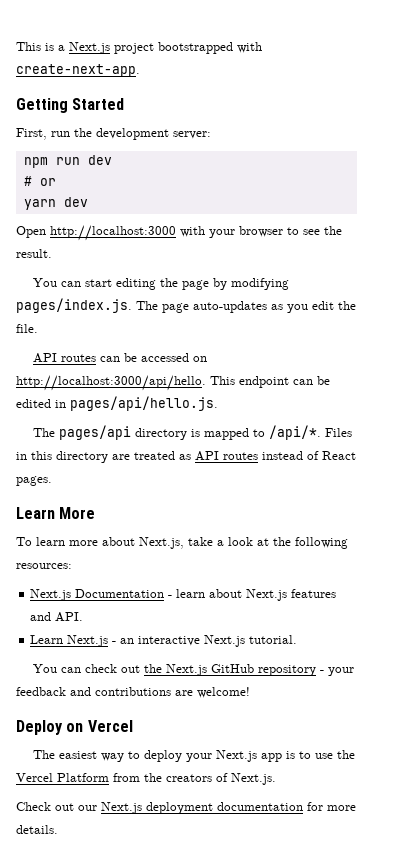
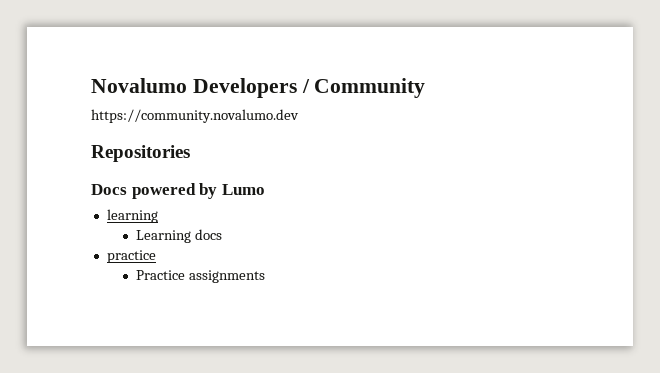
[16,42,262,54] [16,64,140,77] [16,98,125,113] [16,128,211,140] [23,155,112,168] [23,176,56,186] [23,197,88,210] [16,225,342,241] [16,249,52,258] [33,278,290,290] [16,298,356,313] [16,324,38,333] [33,353,208,363] [16,375,330,391] [16,396,218,411] [33,425,353,440] [16,451,356,463] [16,476,52,486] [16,507,96,519] [16,537,348,549] [16,563,72,569] [30,589,337,601] [30,612,84,622] [30,635,298,647] [33,664,355,676] [16,687,250,698] [16,720,133,735] [33,750,356,762] [16,773,276,785] [16,802,356,814] [16,825,58,834] This is a Next.js project bootstrapped with create-next-app. // Getting Started // First, run the development server: // npm run dev // # or // yarn dev // Open http://localhost:3000 with your browser to see the result. // You can start editing the page by modifying pages/index.js. The page auto-updates as you edit the file. // API routes can be accessed on http://localhost:3000/api/hello. This endpoint can be edited in pages/api/hello.js. // The pages/api directory is mapped to /api/*. Files in this directory are treated as API routes instead of React pages. // Learn More // To learn more about Next.js, take a look at the following resources: // Next.js Documentation - learn about Next.js features and API. // Learn Next.js - an interactive Next.js tutorial. // You can check out the Next.js GitHub repository - your feedback and contributions are welcome! // Deploy on Vercel // The easiest way to deploy your Next.js app is to use the Vercel Platform from the creators of Next.js. // Check out our Next.js deployment documentation for more details. -> [91,78,426,98] [91,109,299,123] [91,145,190,162] [91,183,265,199] [106,209,158,223] [135,229,222,243] [106,250,156,263] [135,270,265,283] Novalumo Developers / Community // https://community.novalumo.dev // Repositories // Docs powered by Lumo // learning // Learning docs // practice // Practice assignments

